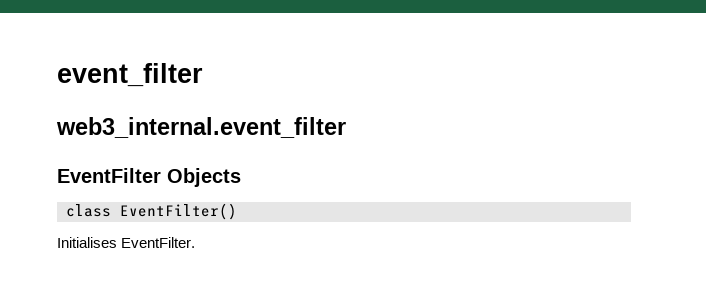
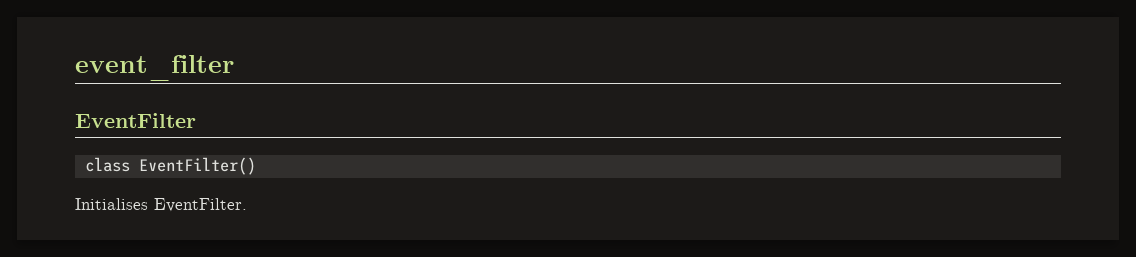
[56,117,346,138] // web3_internal.event_filter -> (234, 68) none
[167,168,241,187] Objects -> (196, 120) none

